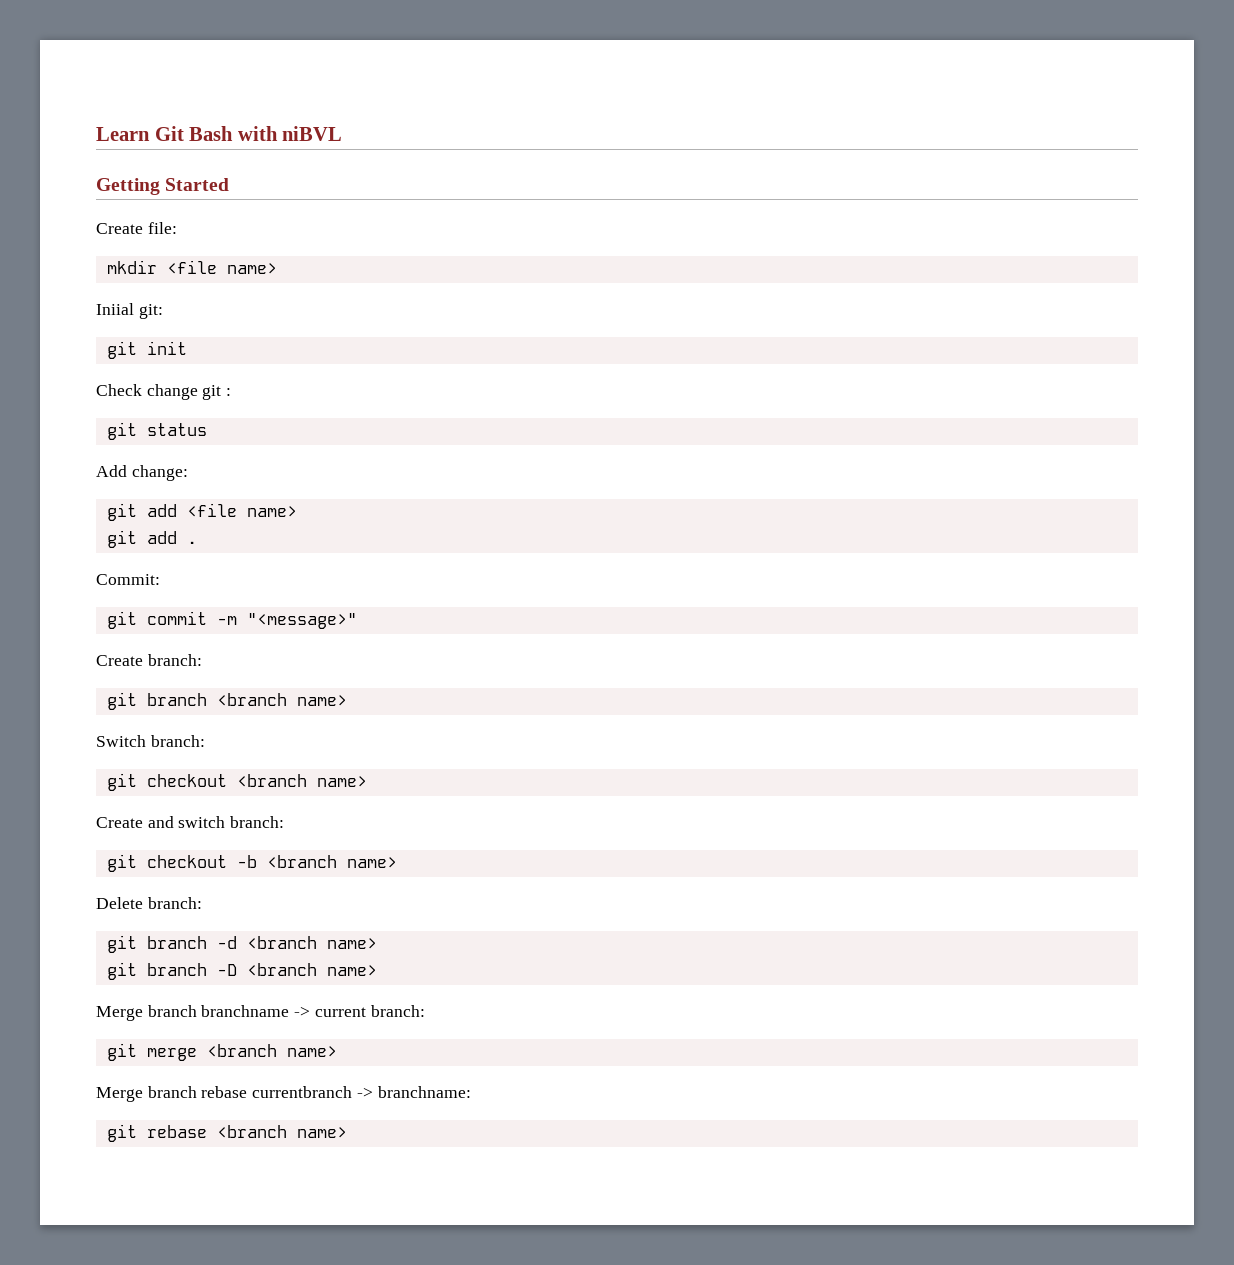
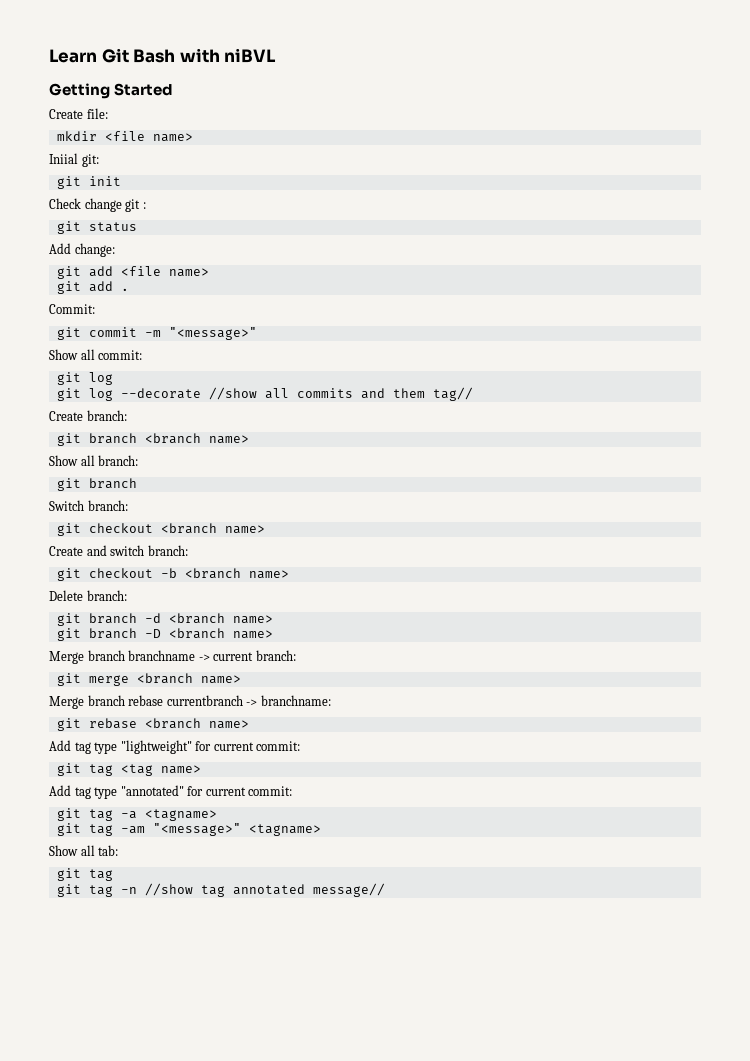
(357, 621) none -> [49,349,143,360] [56,372,113,385] [56,387,473,401] // Show all commit: // git log // git log --decorate //show all commits and them tag//
(347, 700) none -> [49,455,139,466] [56,478,137,491] // Show all branch: // git branch
(347, 1132) none -> [49,740,301,754] [56,763,201,776] [49,785,293,799] [56,808,217,821] [56,823,321,836] [49,845,119,856] [56,868,113,881] [56,883,385,897] // Add tag type "lightweight" for current commit: // git tag <tag name> // Add tag type "annotated" for current commit: // git tag -a <tagname> // git tag -am "<message>" <tagname> // Show all tab: // git tag // git tag -n //show tag annotated message//

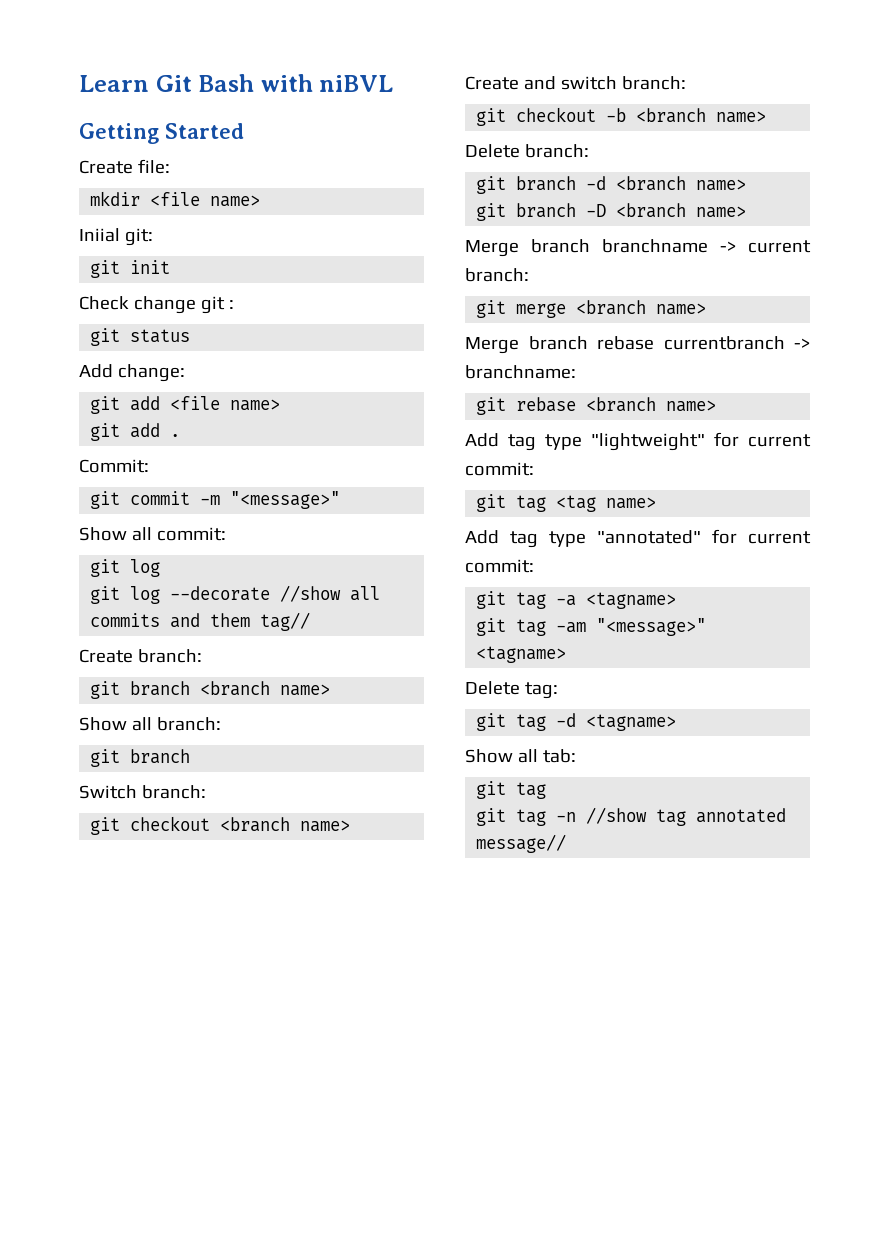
(321, 830) none -> [465,681,558,699] [476,713,677,731] // Delete tag: // git tag -d <tagname>

